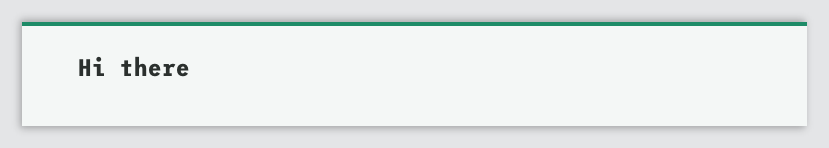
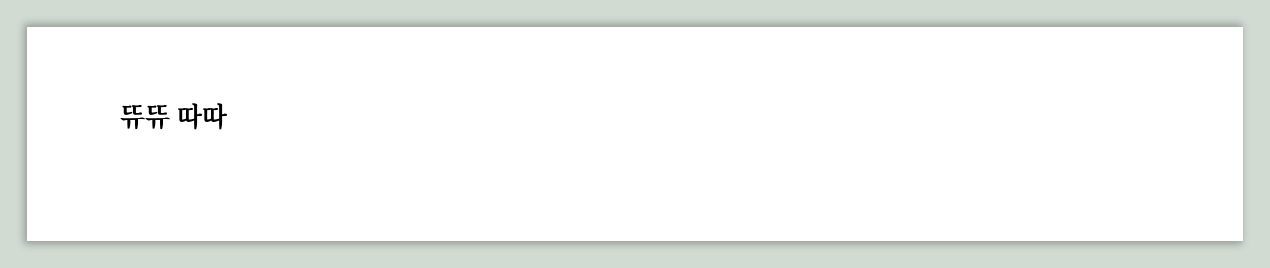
[78,56,190,77] Hi there -> [120,103,229,130] 뜌뜌 따따

